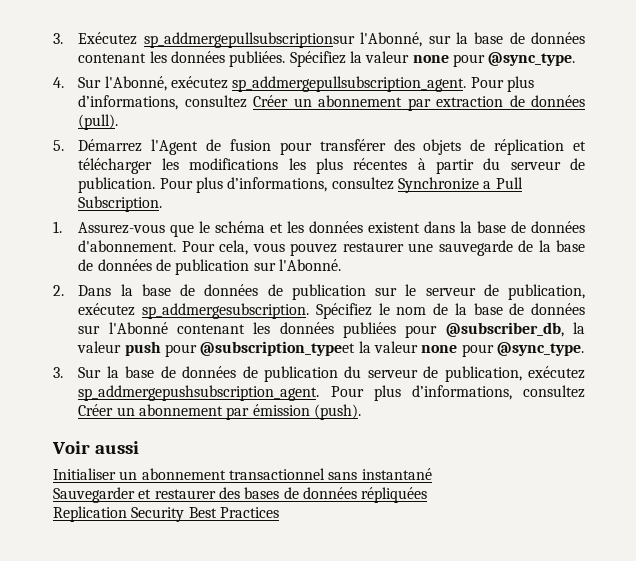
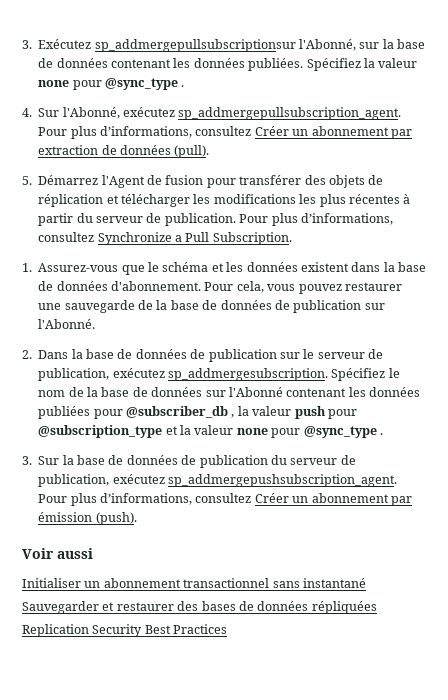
[488,52,576,66] @sync_type. -> [105,78,185,90] @sync_type .
[445,322,564,337] @subscriber_db, -> [126,406,235,418] @subscriber_db ,
[200,341,585,357] @subscription_typeet la valeur none pour @sync_type. -> [38,425,383,438] @subscription_type et la valeur none pour @sync_type .

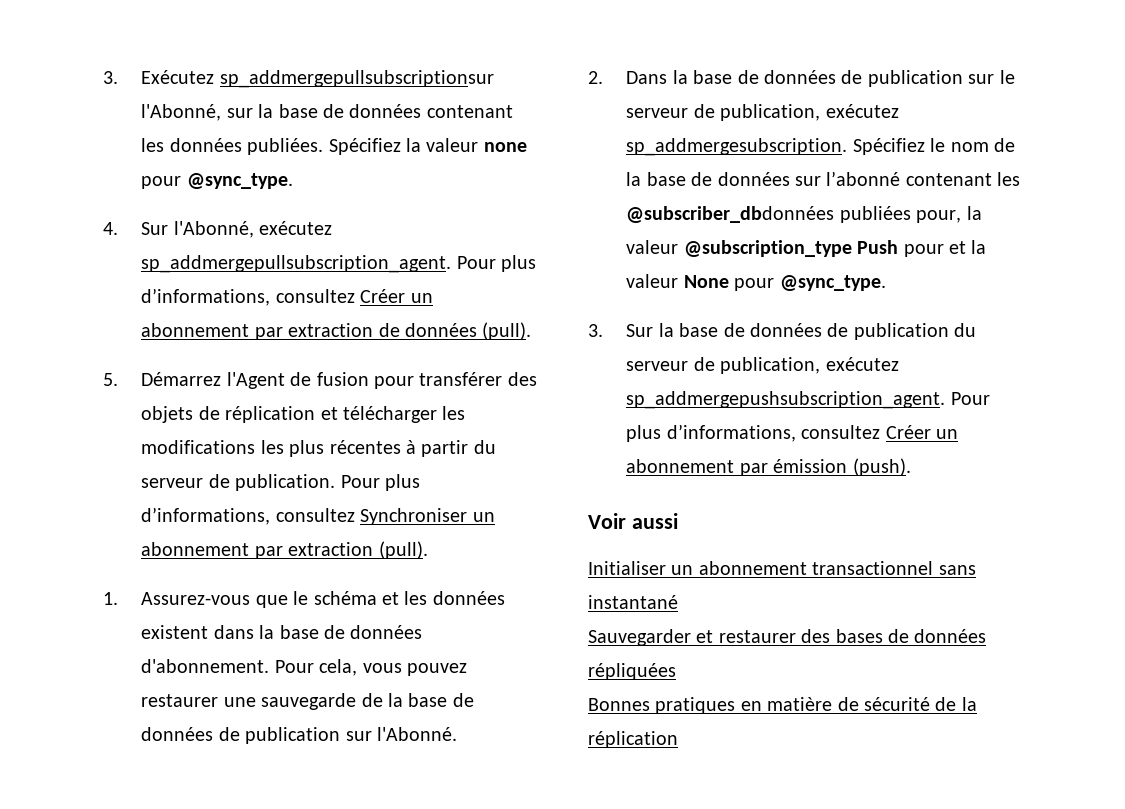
[105,78,185,90] @sync_type . -> [186,173,293,189] @sync_type.
[97,232,292,245] Synchronize a Pull Subscription. -> [360,508,495,525] [141,541,428,559] Synchroniser un abonnement par extraction (pull).
[228,387,420,397] [38,406,357,419] [38,425,383,438] l'Abonné contenant les données publiées pour @subscriber_db , la valeur push pour @subscription_type et la valeur none pour @sync_type . -> [826,171,1021,186] [626,206,982,223] [626,240,987,257] [626,274,886,291] l’abonné contenant les @subscriber_dbdonnées publiées pour, la valeur @subscription_type Push pour et la valeur None pour @sync_type.
[22,624,228,637] Replication Security Best Practices -> [588,697,977,714] [588,731,678,748] Bonnes pratiques en matière de sécurité de la réplication

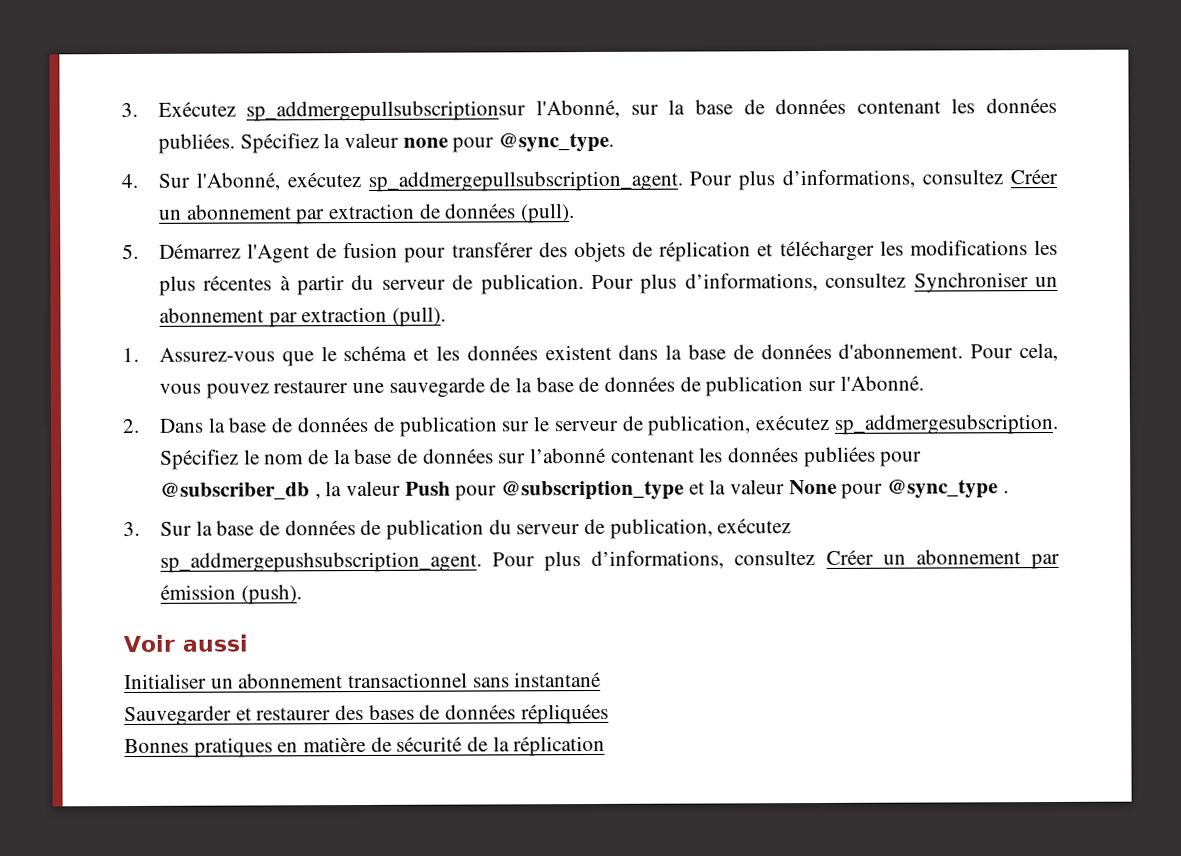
[626,206,982,223] [626,240,852,257] @subscriber_dbdonnées publiées pour, la valeur @subscription_type -> [727,446,923,468] [159,480,401,500] données publiées pour @subscriber_db , la valeur
(944, 250) none -> [500,480,684,501] @subscription_type
[779,275,886,291] @sync_type. -> [886,479,1009,499] @sync_type .

